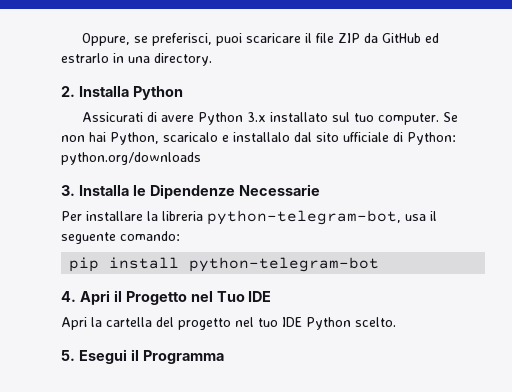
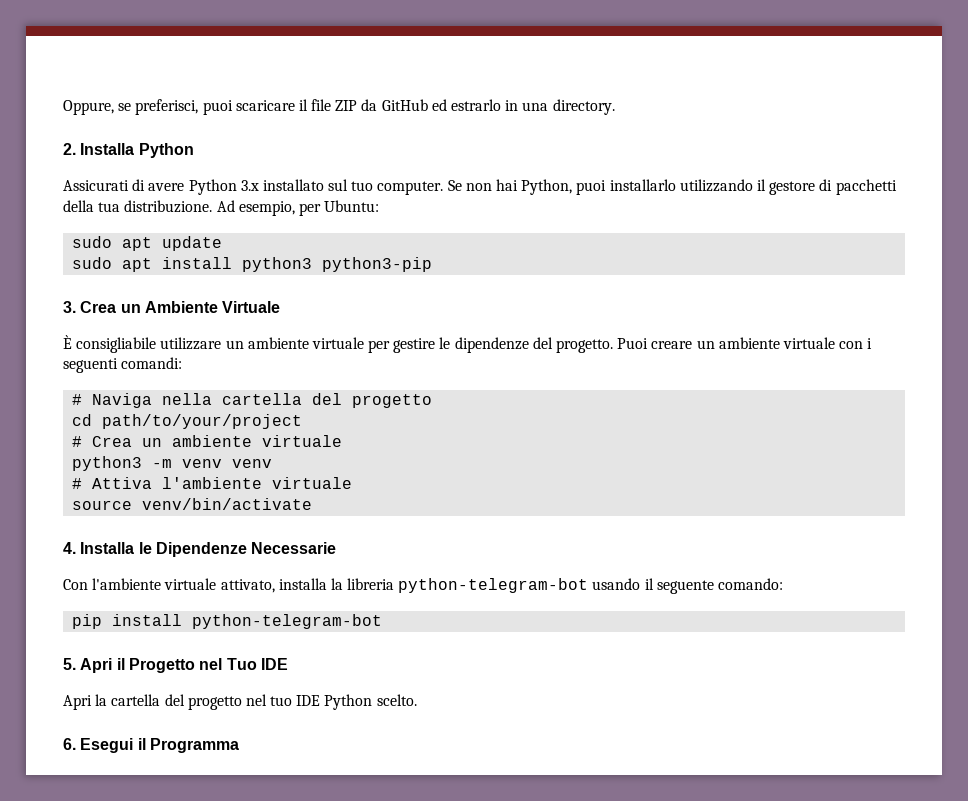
[163,132,456,145] [61,152,201,165] [61,184,320,199] [61,210,426,225] scaricalo e installalo dal sito ufficiale di Python: python.org/downloads // 3. Installa le Dipendenze Necessarie // Per installare la libreria python-telegram-bot, usa -> [576,179,897,195] [63,200,380,216] [72,236,223,251] [72,257,433,272] [63,301,281,313] [63,335,873,353] [63,357,183,373] [72,393,433,408] [72,414,303,429] [72,435,343,447] [72,456,273,471] [72,477,353,489] [72,498,313,510] [63,542,337,557] [63,578,641,593] puoi installarlo utilizzando il gestore di pacchetti della tua distribuzione. Ad esempio, per Ubuntu: // sudo apt update // sudo apt install python3 python3-pip // 3. Crea un Ambiente Virtuale // È consigliabile utilizzare un ambiente virtuale per gestire le dipendenze del progetto. Puoi creare un ambiente virtuale con i seguenti comandi: // # Naviga nella cartella del progetto // cd path/to/your/project // # Crea un ambiente virtuale // python3 -m venv venv // # Attiva l'ambiente virtuale // source venv/bin/activate // 4. Installa le Dipendenze Necessarie // Con l'ambiente virtuale attivato, installa la libreria python-telegram-bot usando
[61,291,76,302] 4. -> [63,658,76,670] 5.
[61,350,75,361] 5. -> [63,738,76,750] 6.

